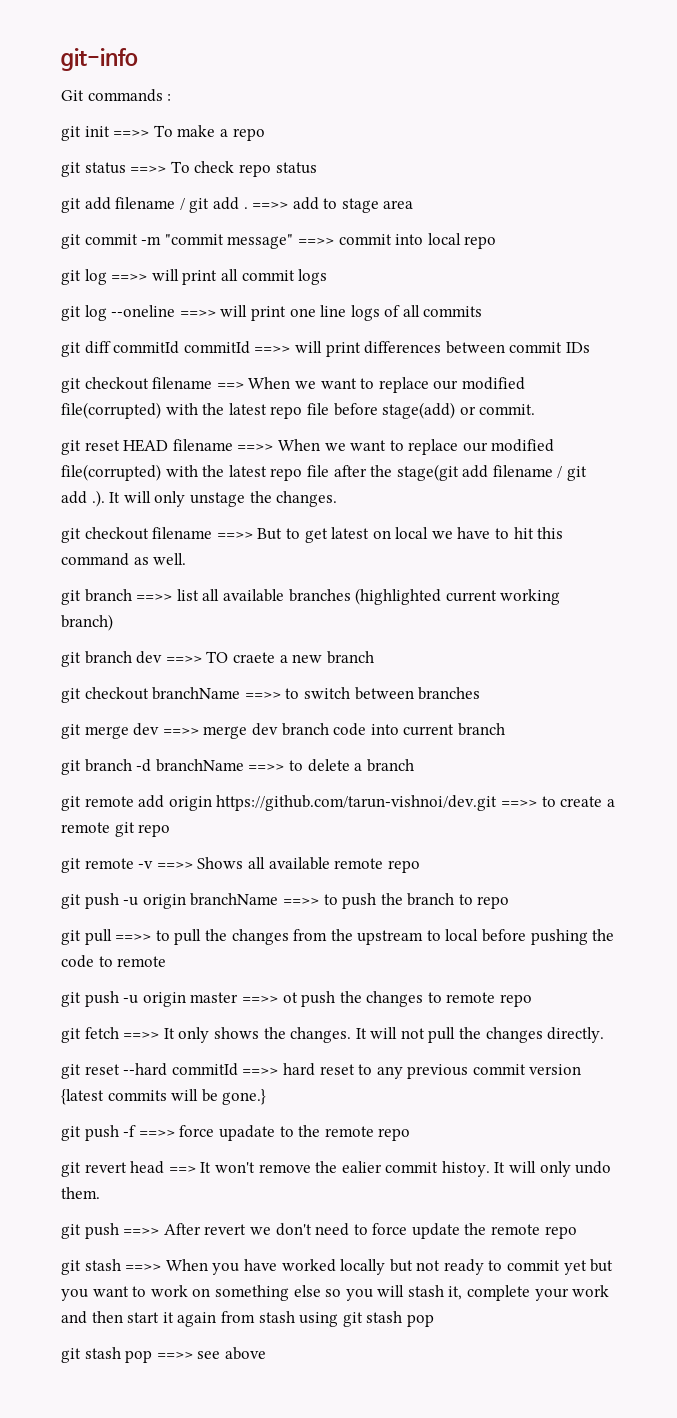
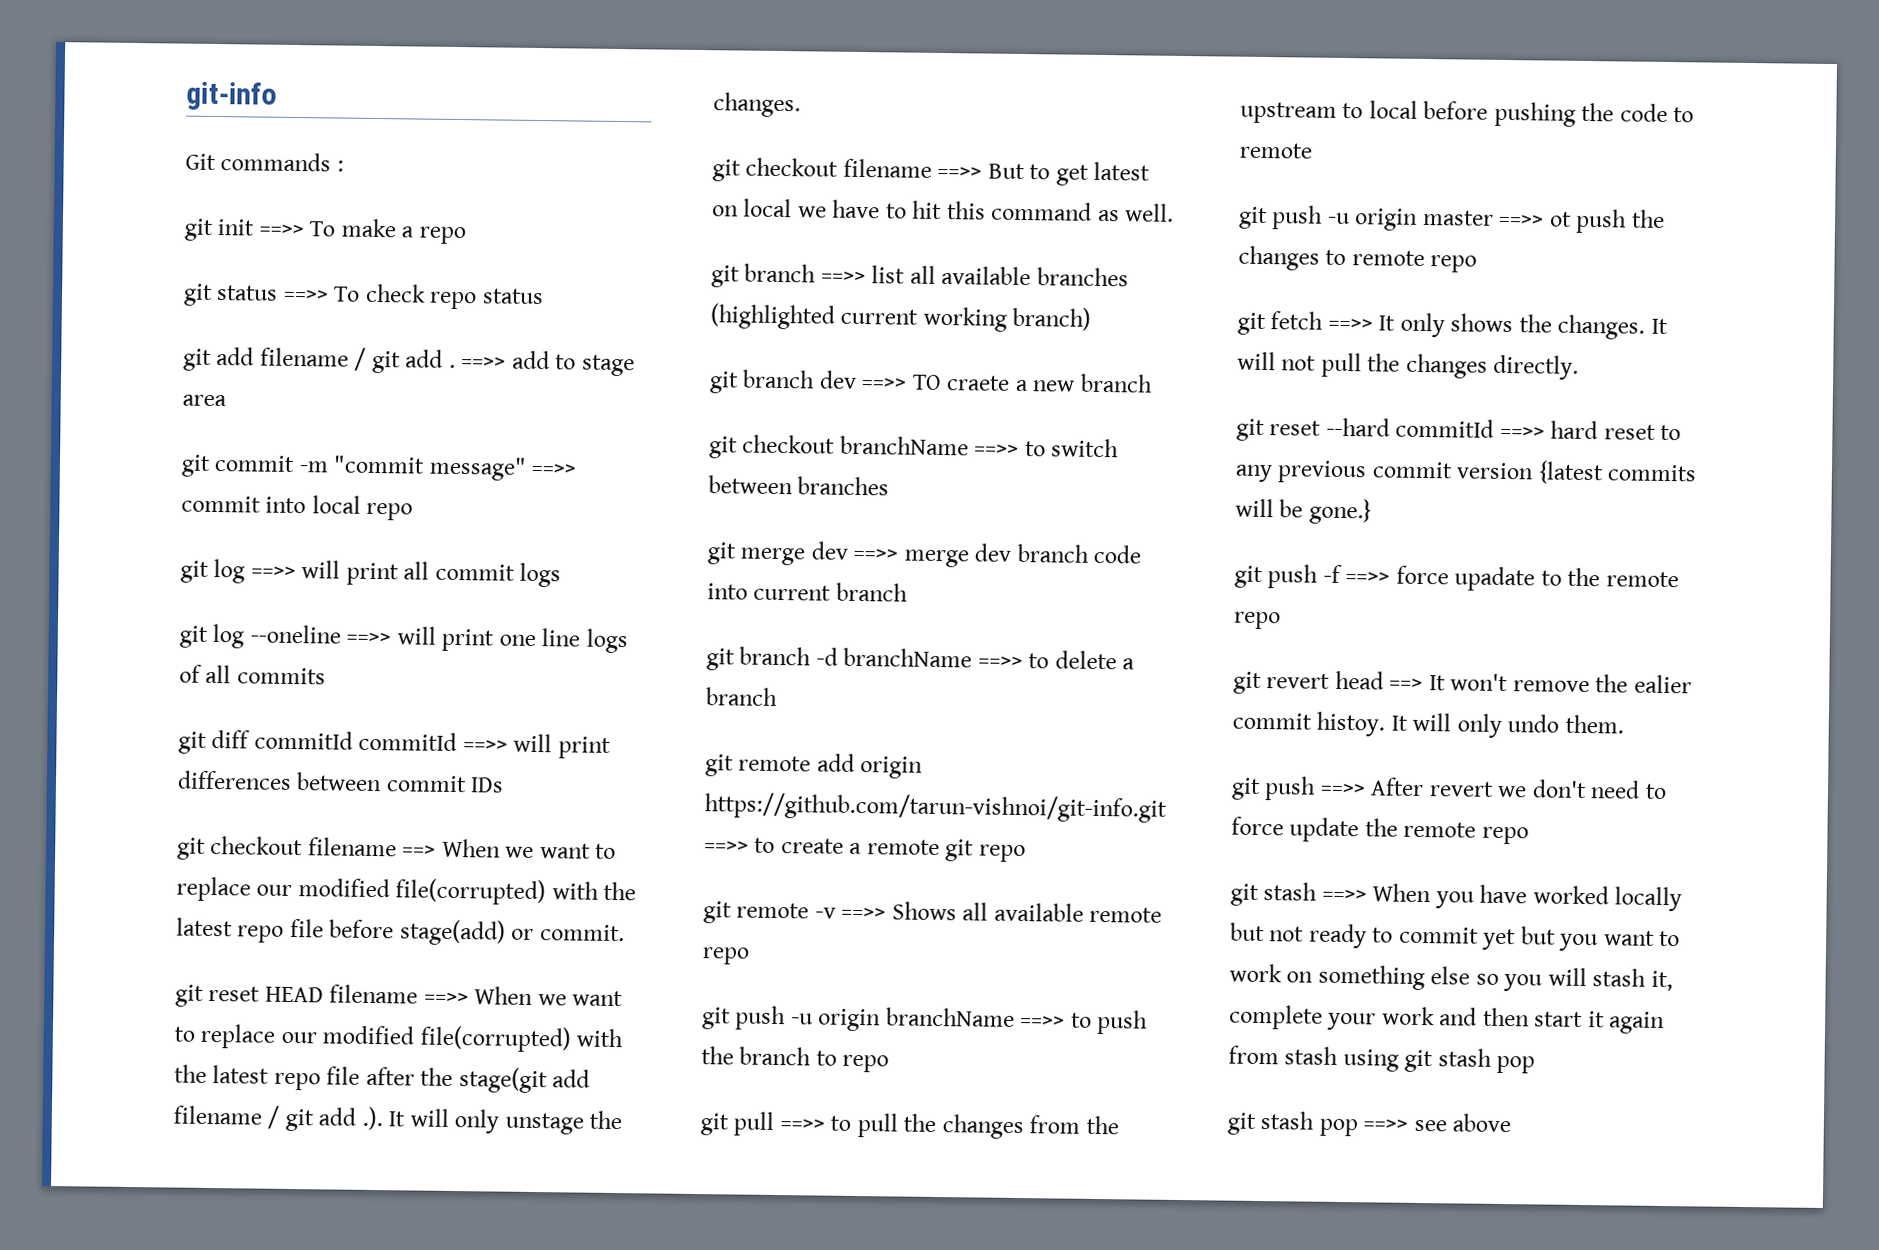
[216,795,498,811] https://github.com/tarun-vishnoi/dev.git -> [704,792,1167,823] https://github.com/tarun-vishnoi/git-info.git

